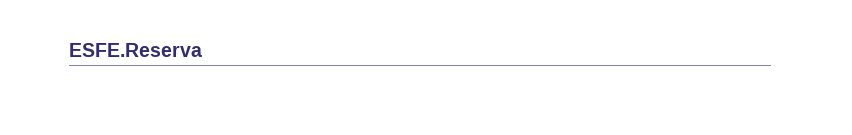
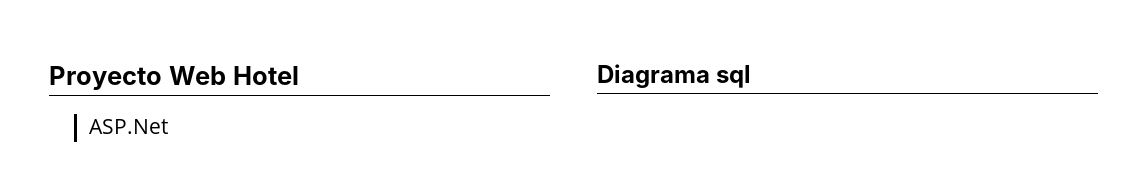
[69,43,202,57] ESFE.Reserva -> [49,66,299,90] [88,119,168,134] [597,64,752,88] Proyecto Web Hotel // ASP.Net // Diagrama sql

